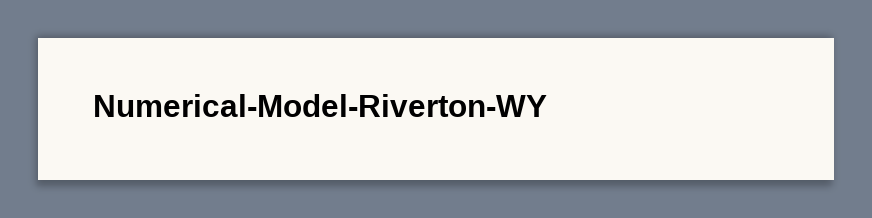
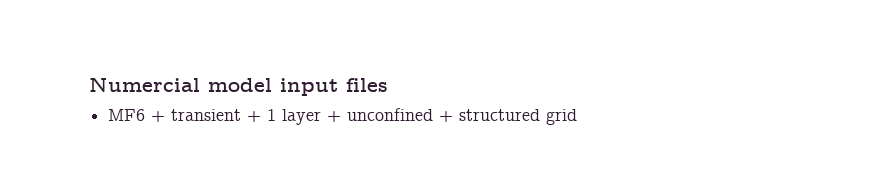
[93,94,547,117] Numerical-Model-Riverton-WY -> [89,77,388,96] [108,108,578,125] Numercial model input files // MF6 + transient + 1 layer + unconfined + structured grid

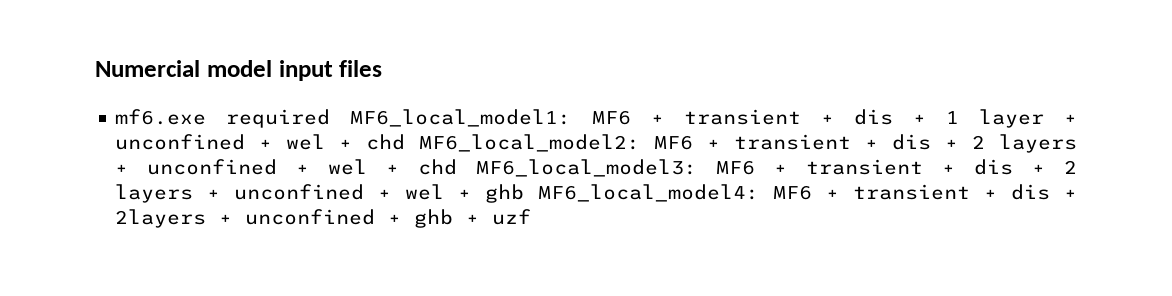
[108,109,262,122] MF6 + transient + -> [115,109,926,128] mf6.exe required MF6_local_model1: MF6 + transient + dis +
[459,109,578,125] structured grid -> [286,134,1078,153] [115,159,1078,177] [115,184,1078,203] [115,209,532,228] wel + chd MF6_local_model2: MF6 + transient + dis + 2 layers + unconfined + wel + chd MF6_local_model3: MF6 + transient + dis + 2 layers + unconfined + wel + ghb MF6_local_model4: MF6 + transient + dis + 2layers + unconfined + ghb + uzf

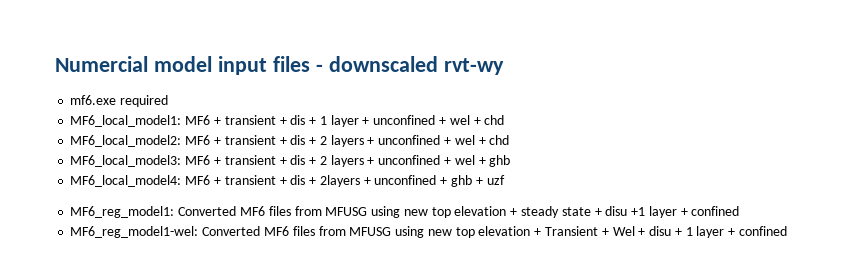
(383, 68) none -> [315,56,504,75] - downscaled rvt-wy
(331, 118) none -> (169, 101) //
(406, 142) none -> (505, 120) //
(458, 167) none -> (510, 140) //
(525, 193) none -> (511, 161) //
(532, 217) none -> [70,206,740,218] [70,226,787,238] // MF6_reg_model1: Converted MF6 files from MFUSG using new top elevation + steady state + disu +1 layer + confined // MF6_reg_model1-wel: Converted MF6 files from MFUSG using new top elevation + Transient + Wel + disu + 1 layer + confined

